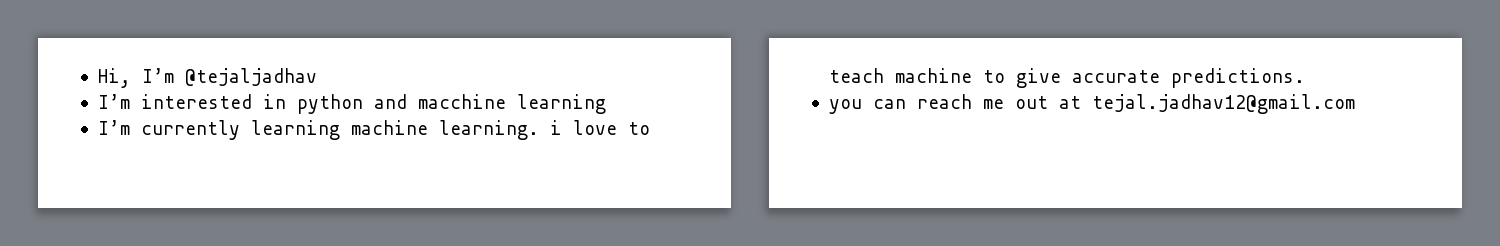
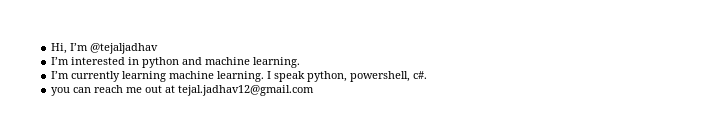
[417,94,606,114] macchine learning -> [205,57,301,68] machine learning.
[549,120,650,135] [828,68,1305,88] i love to teach machine to give accurate predictions. -> [267,71,428,82] I speak python, powershell, c#.

